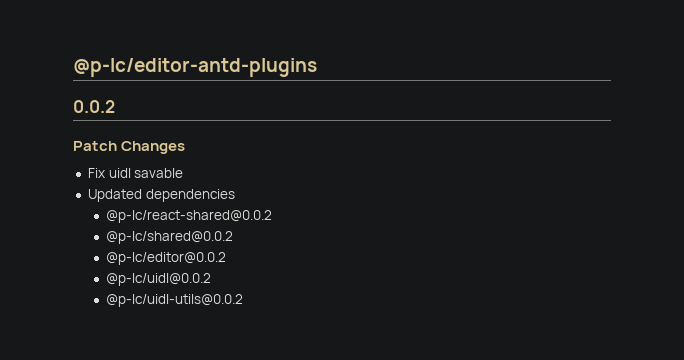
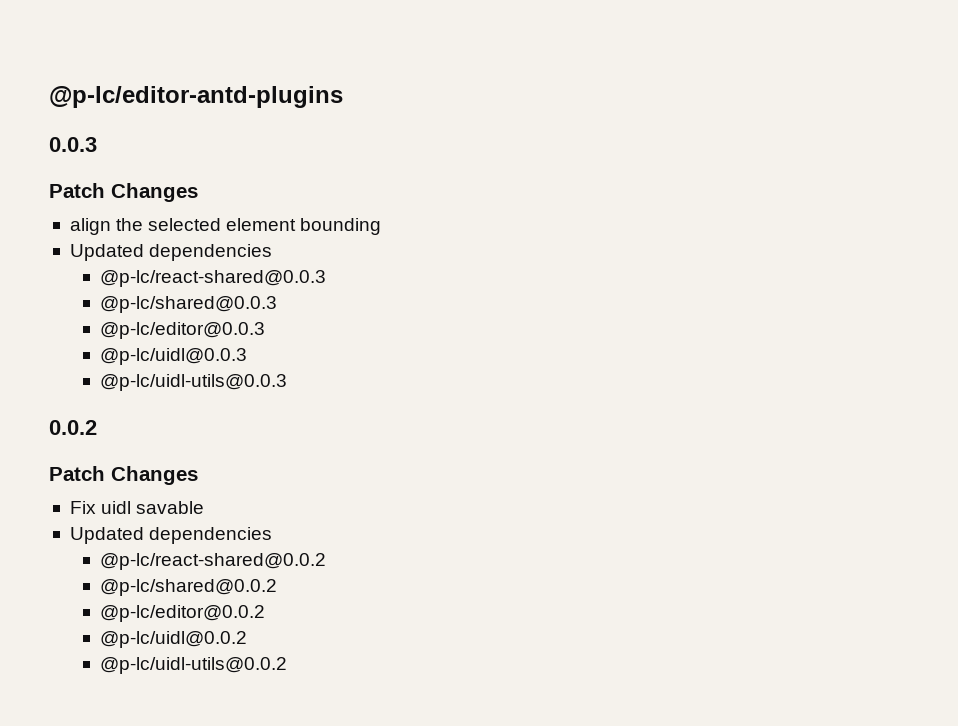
(317, 67) none -> [49,137,97,152] [49,183,198,202] [69,218,382,235] [69,244,273,261] [99,270,326,287] [99,296,277,313] [99,322,265,339] [99,348,247,365] [99,374,287,391] // 0.0.3 // Patch Changes // align the selected element bounding // Updated dependencies // @p-lc/react-shared@0.0.3 // @p-lc/shared@0.0.3 // @p-lc/editor@0.0.3 // @p-lc/uidl@0.0.3 // @p-lc/uidl-utils@0.0.3

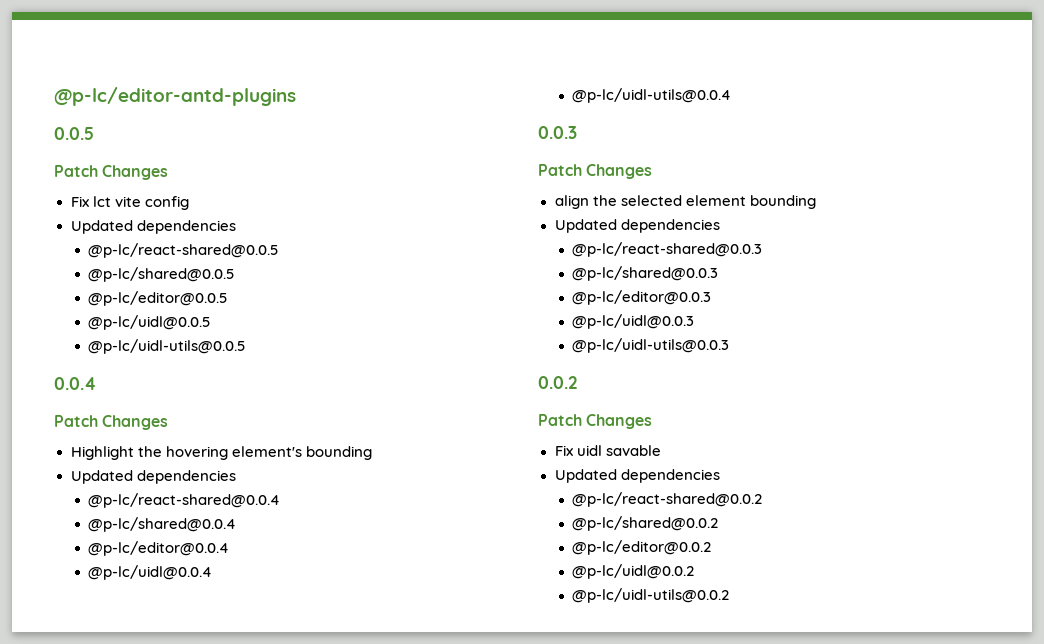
(343, 97) none -> [54,127,94,140] [54,165,169,180] [70,196,189,210] [70,220,236,234] [88,243,280,258] [88,267,236,282] [88,291,229,306] [88,315,212,330] [88,339,247,354] [54,377,96,390] [54,415,169,430] [70,446,372,460] [70,470,236,484] [88,493,281,508] [88,517,237,532] [88,541,230,556] [88,565,213,580] [572,88,732,103] // 0.0.5 // Patch Changes // Fix lct vite config // Updated dependencies // @p-lc/react-shared@0.0.5 // @p-lc/shared@0.0.5 // @p-lc/editor@0.0.5 // @p-lc/uidl@0.0.5 // @p-lc/uidl-utils@0.0.5 // 0.0.4 // Patch Changes // Highlight the hovering element's bounding // Updated dependencies // @p-lc/react-shared@0.0.4 // @p-lc/shared@0.0.4 // @p-lc/editor@0.0.4 // @p-lc/uidl@0.0.4 // @p-lc/uidl-utils@0.0.4

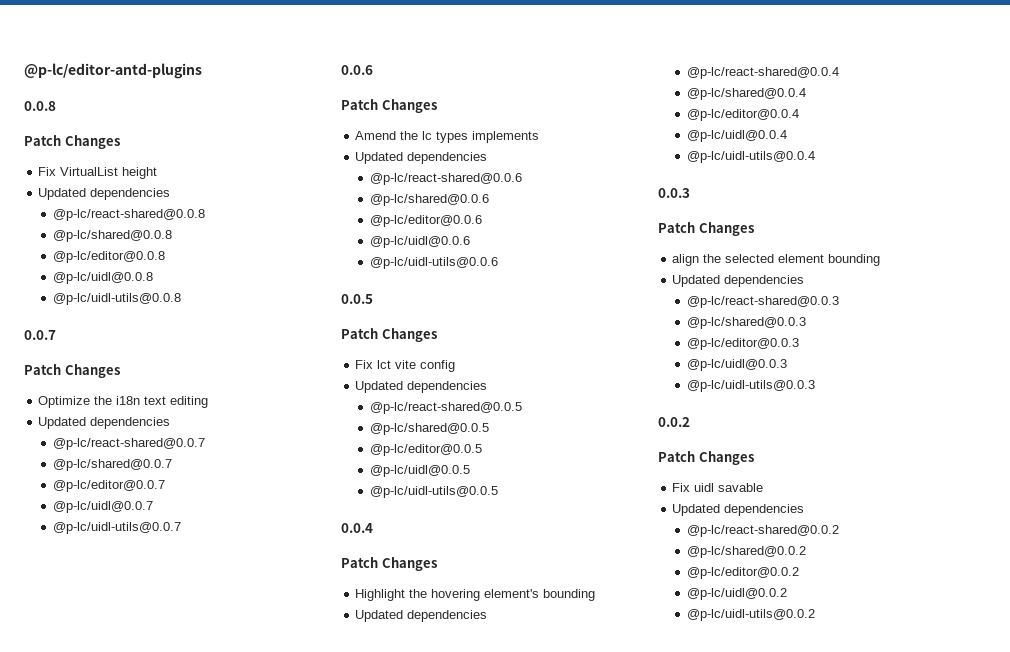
(296, 96) none -> [24,101,56,111] [24,135,120,149] [38,167,158,179] [38,188,171,200] [52,209,205,221] [52,230,172,242] [52,251,165,263] [52,272,153,284] [52,293,181,305] [24,330,56,340] [24,364,120,378] [38,396,209,408] [38,417,171,429] [52,438,205,450] [52,459,172,471] [52,480,165,492] [52,501,153,513] [52,522,181,534] [341,65,373,75] [341,99,437,113] [355,131,540,143] [355,152,488,164] [369,173,522,185] [369,194,489,206] [369,215,482,227] [369,236,470,248] [369,257,498,269] // 0.0.8 // Patch Changes // Fix VirtualList height // Updated dependencies // @p-lc/react-shared@0.0.8 // @p-lc/shared@0.0.8 // @p-lc/editor@0.0.8 // @p-lc/uidl@0.0.8 // @p-lc/uidl-utils@0.0.8 // 0.0.7 // Patch Changes // Optimize the i18n text editing // Updated dependencies // @p-lc/react-shared@0.0.7 // @p-lc/shared@0.0.7 // @p-lc/editor@0.0.7 // @p-lc/uidl@0.0.7 // @p-lc/uidl-utils@0.0.7 // 0.0.6 // Patch Changes // Amend the lc types implements // Updated dependencies // @p-lc/react-shared@0.0.6 // @p-lc/shared@0.0.6 // @p-lc/editor@0.0.6 // @p-lc/uidl@0.0.6 // @p-lc/uidl-utils@0.0.6

